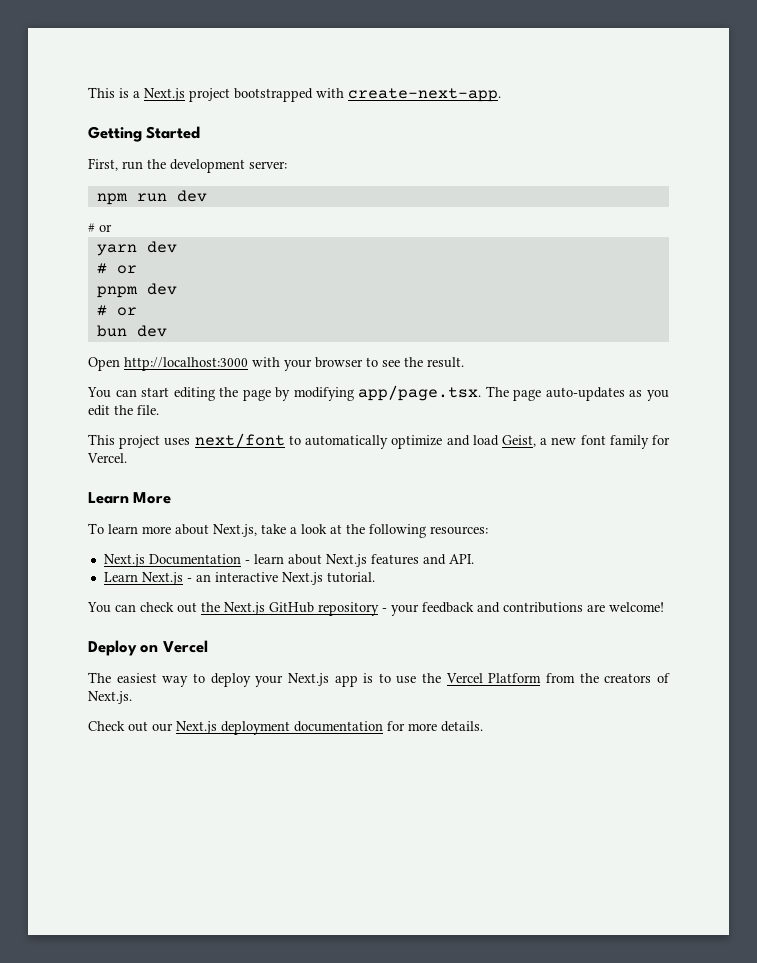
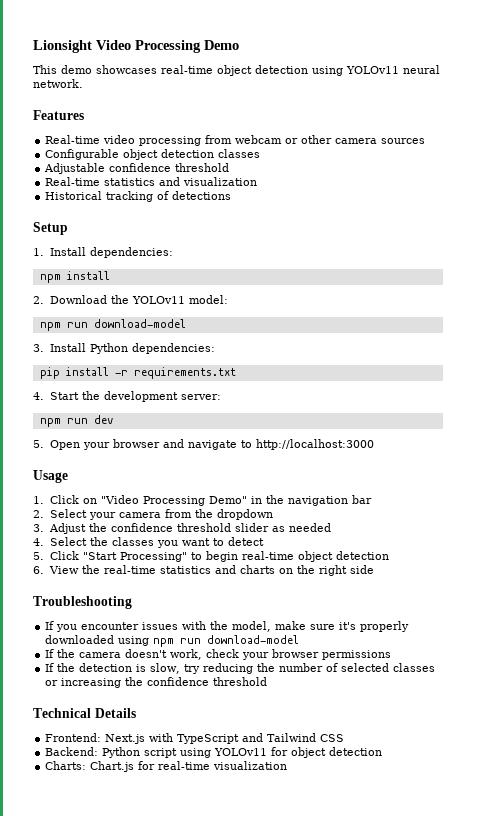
[88,87,501,102] [88,126,201,142] [88,158,143,171] This is a Next.js project bootstrapped with create-next-app. // Getting Started // First, run -> [33,40,239,53] [33,65,440,76] [33,79,83,88] [33,110,84,120] [45,135,426,146] [45,149,261,160] [44,163,230,174] [45,177,258,186] [45,191,232,202] [33,222,68,235] [33,247,173,258] [39,271,110,283] [33,295,228,304] [39,319,186,331] [33,343,215,354] [39,367,236,379] [33,392,79,400] Lionsight Video Processing Demo // This demo showcases real-time object detection using YOLOv11 neural network. // Features // Real-time video processing from webcam or other camera sources // Configurable object detection classes // Adjustable confidence threshold // Real-time statistics and visualization // Historical tracking of detections // Setup // 1. Install dependencies: // npm install // 2. Download the YOLOv11 model: // npm run download-model // 3. Install Python dependencies: // pip install -r requirements.txt // 4. Start
[88,223,112,232] [96,241,177,256] [96,263,137,274] [96,283,177,298] [96,305,137,316] [96,325,167,337] [88,357,464,371] [87,385,670,401] [88,405,159,416] [88,433,670,449] [87,453,127,463] [88,492,172,504] [88,523,488,538] [103,554,474,567] [103,572,375,585] [87,602,664,616] [88,640,208,656] [88,672,670,687] [88,691,132,704] [88,721,483,735] # or // yarn dev // # or // pnpm dev // # or // bun dev // Open http://localhost:3000 with your browser to see the result. // You can start editing the page by modifying app/page.tsx. The page auto-updates as you edit the file. // This project uses next/font to automatically optimize and load Geist, a new font family for Vercel. // Learn More // To learn more about Next.js, take a look at the following resources: // Next.js Documentation - learn about Next.js features and API. // Learn Next.js - an interactive Next.js tutorial. // You can check out the Next.js GitHub repository - your feedback and contributions are welcome! // Deploy on Vercel // The easiest way to deploy your Next.js app is to use the Vercel Platform from the creators of Next.js. // Check out our Next.js deployment documentation for more details. -> [33,439,374,450] [33,470,68,483] [33,495,372,506] [33,509,273,520] [33,523,331,534] [33,537,264,548] [33,551,389,562] [33,565,374,576] [33,596,132,609] [45,621,410,632] [45,635,300,647] [45,649,392,660] [45,663,436,674] [45,677,268,688] [33,708,136,718] [45,733,345,744] [45,747,383,758] [45,761,288,772] 5. Open your browser and navigate to http://localhost:3000 // Usage // 1. Click on "Video Processing Demo" in the navigation bar // 2. Select your camera from the dropdown // 3. Adjust the confidence threshold slider as needed // 4. Select the classes you want to detect // 5. Click "Start Processing" to begin real-time object detection // 6. View the real-time statistics and charts on the right side // Troubleshooting // If you encounter issues with the model, make sure it's properly downloaded using npm run download-model // If the camera doesn't work, check your browser permissions // If the detection is slow, try reducing the number of selected classes or increasing the confidence threshold // Technical Details // Frontend: Next.js with TypeScript and Tailwind CSS // Backend: Python script using YOLOv11 for object detection // Charts: Chart.js for real-time visualization

